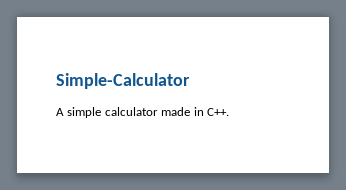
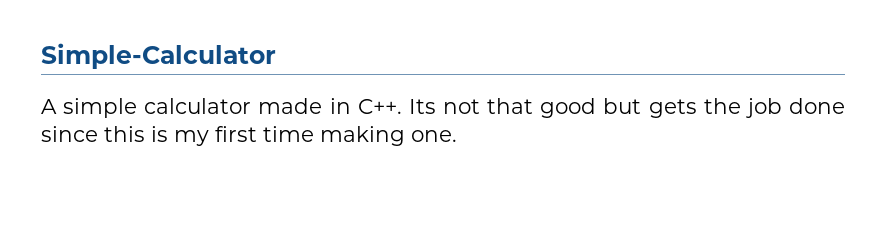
(229, 112) none -> [408,98,845,118] [41,126,457,146] Its not that good but gets the job done since this is my first time making one.

